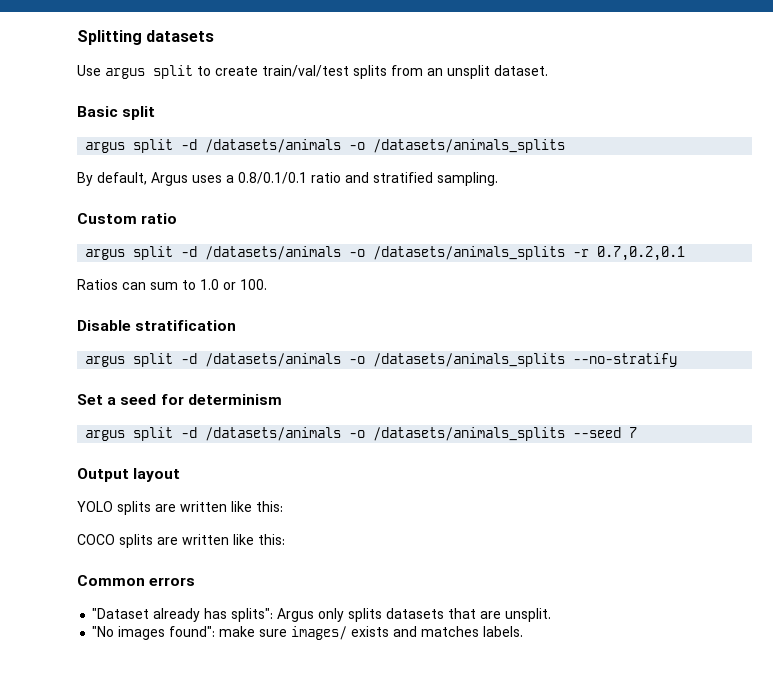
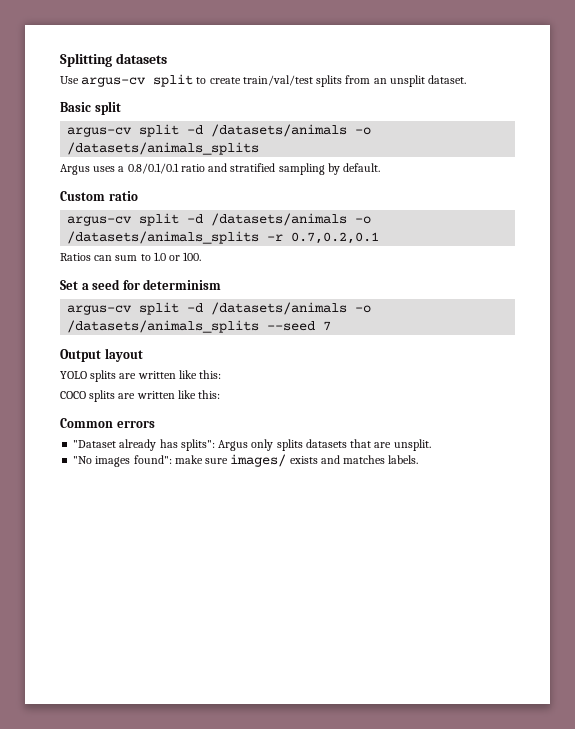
[105,68,145,79] argus -> [81,77,147,87] argus-cv
[85,142,126,153] argus -> [67,127,133,137] argus-cv
[77,172,147,186] By default, -> (260, 148) none
[437,172,498,186] sampling. -> [278,163,381,175] sampling by default.
[85,249,126,260] argus -> [67,216,133,226] argus-cv
[77,320,237,331] [85,353,678,367] // Disable stratification // argus split -d /datasets/animals -o /datasets/animals_splits --no-stratify -> (202, 256) none
[85,430,126,441] argus -> [67,305,133,315] argus-cv

